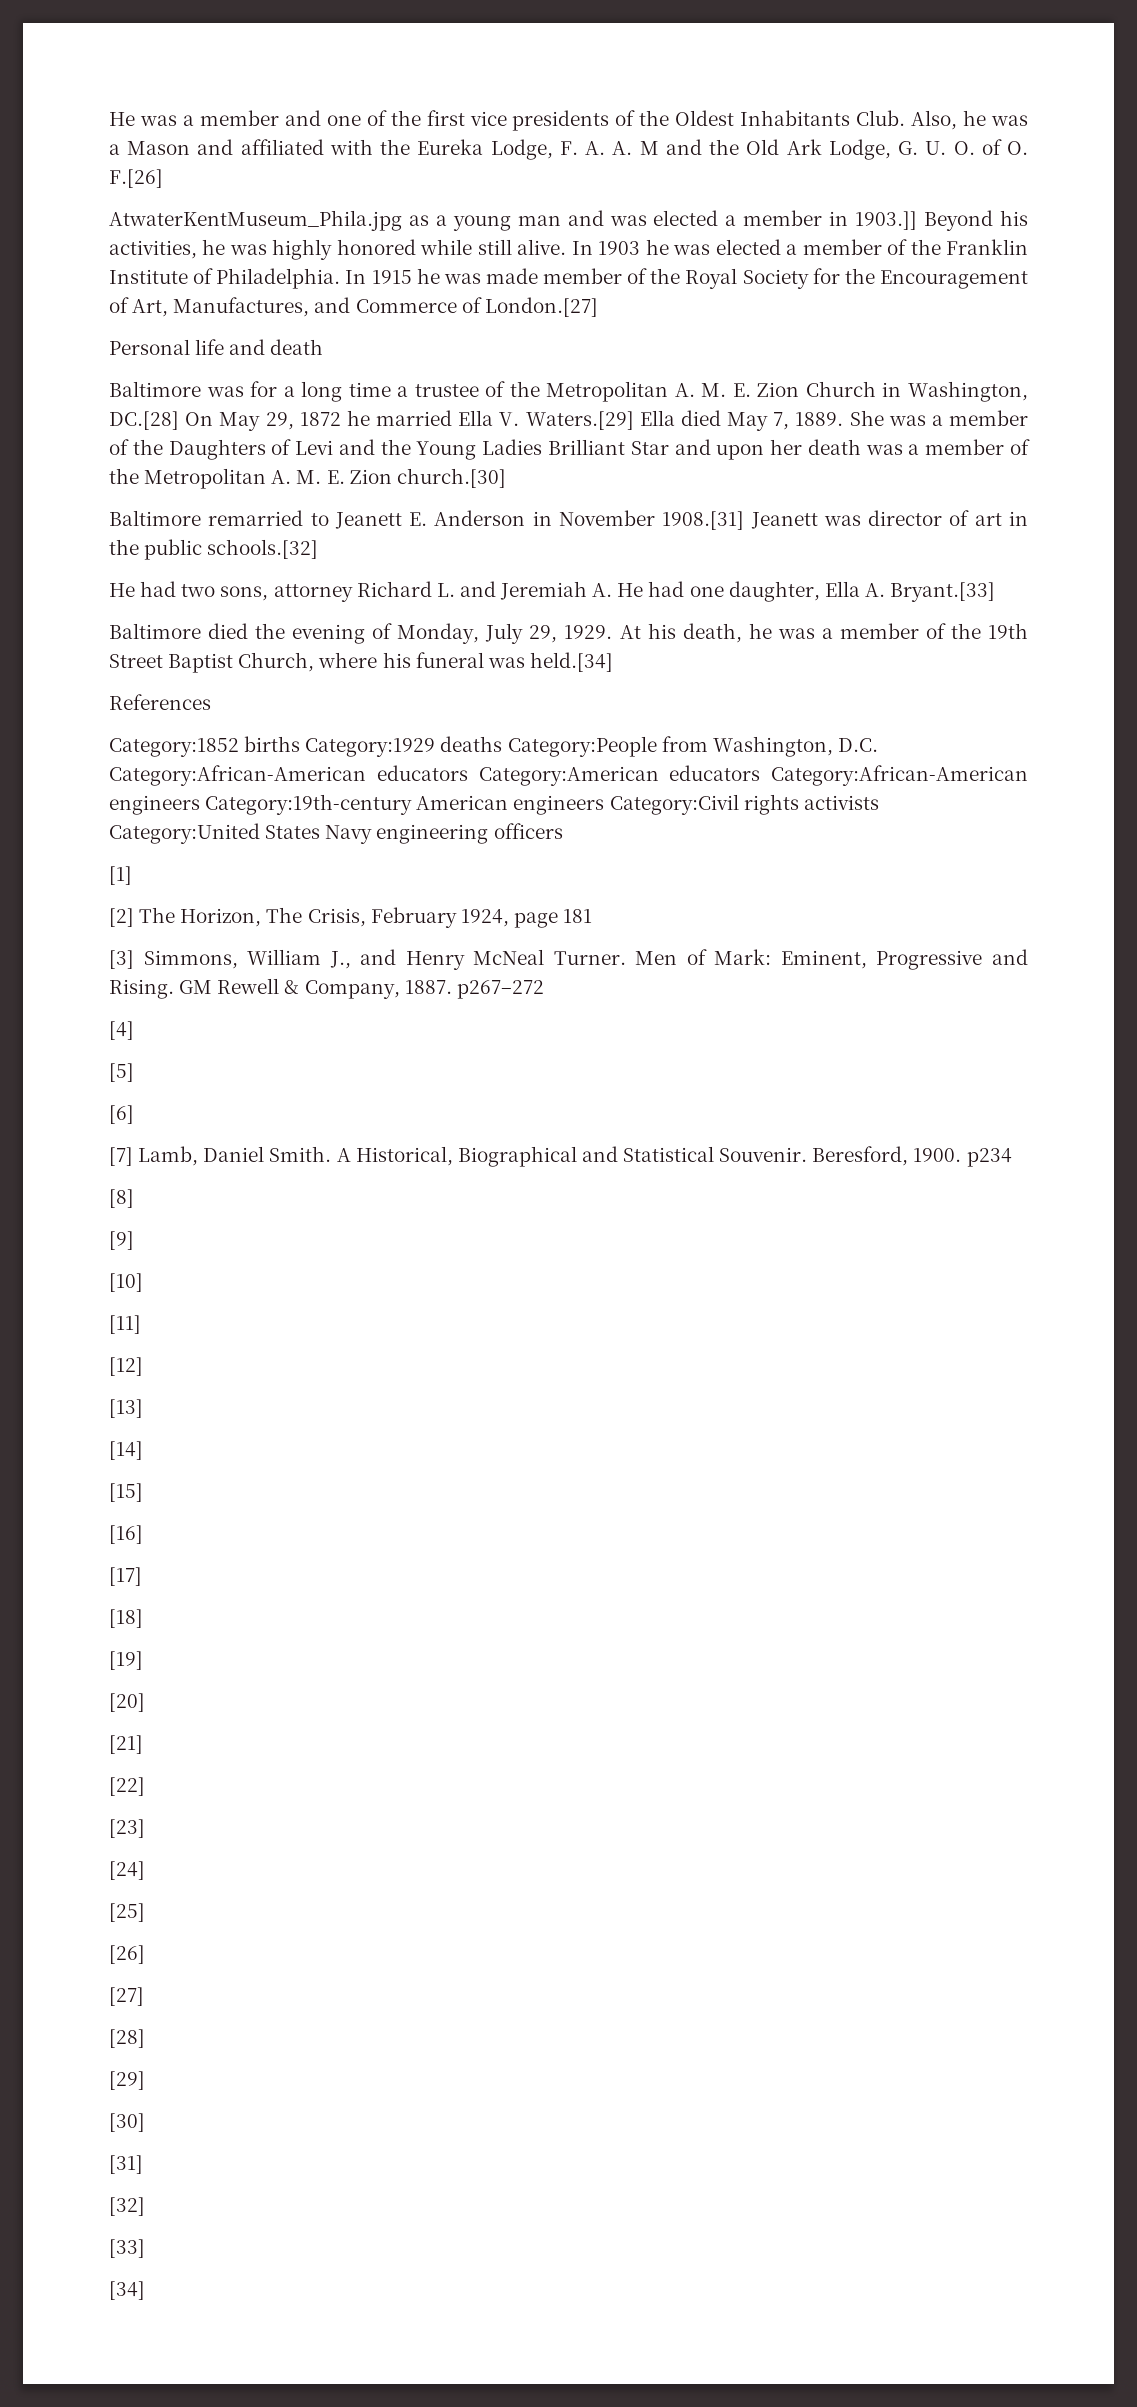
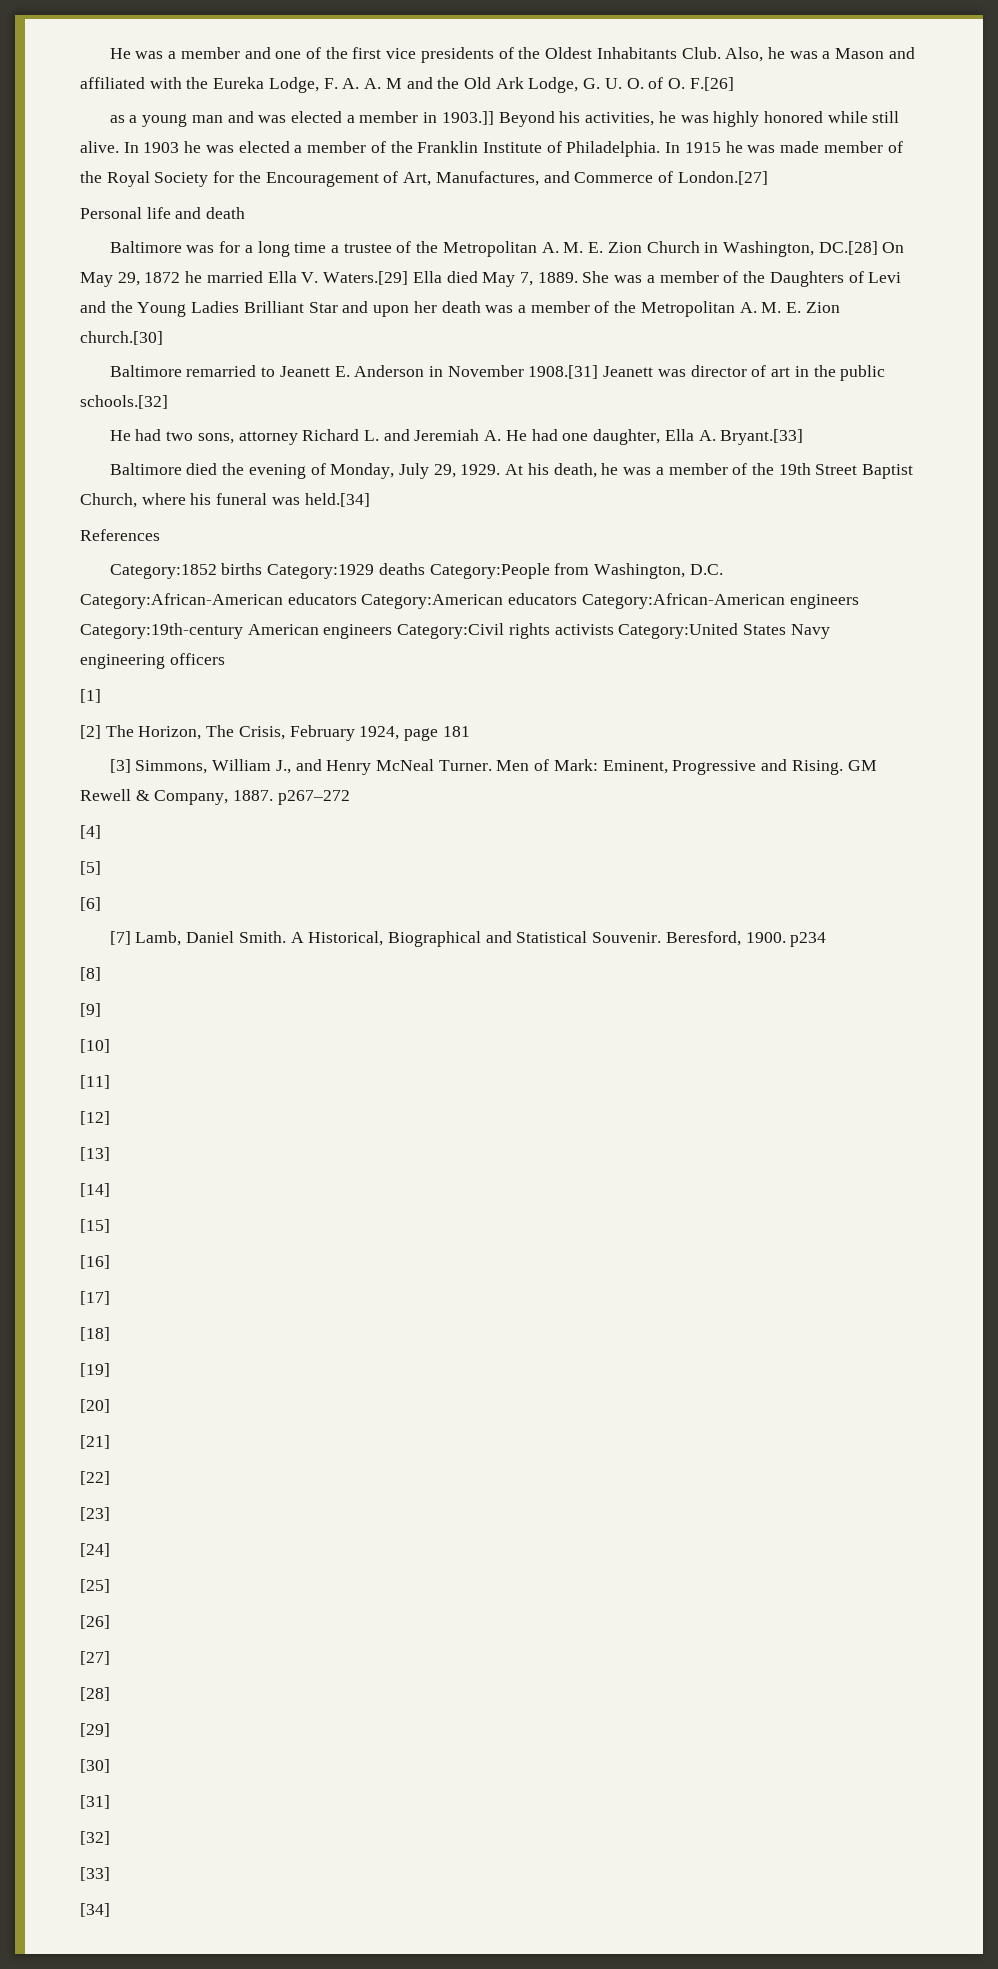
[109,210,402,231] AtwaterKentMuseum_Phila.jpg -> (734, 84) none

